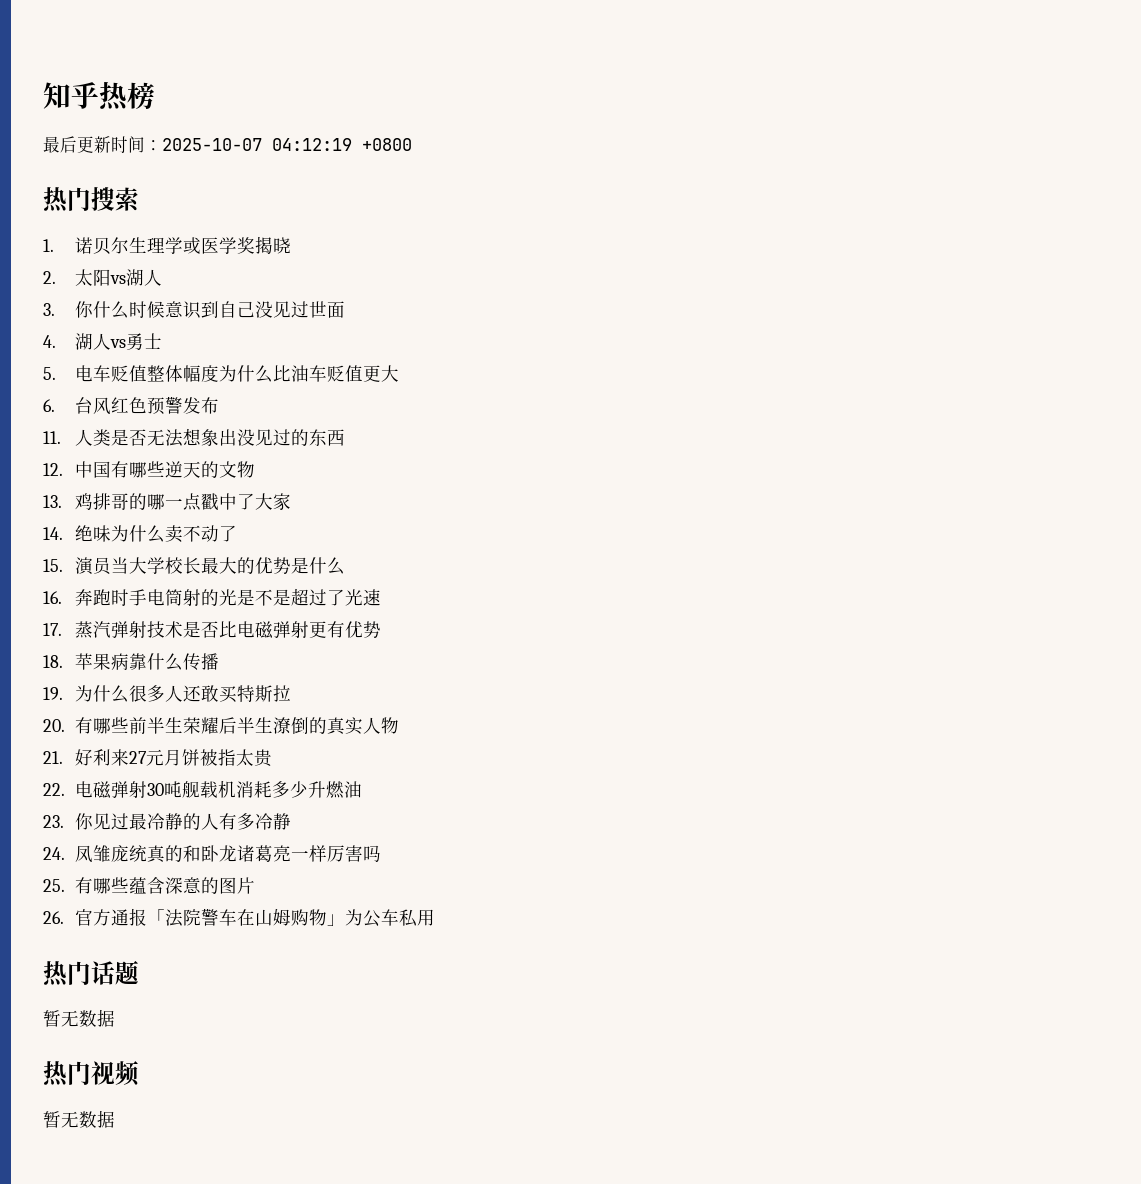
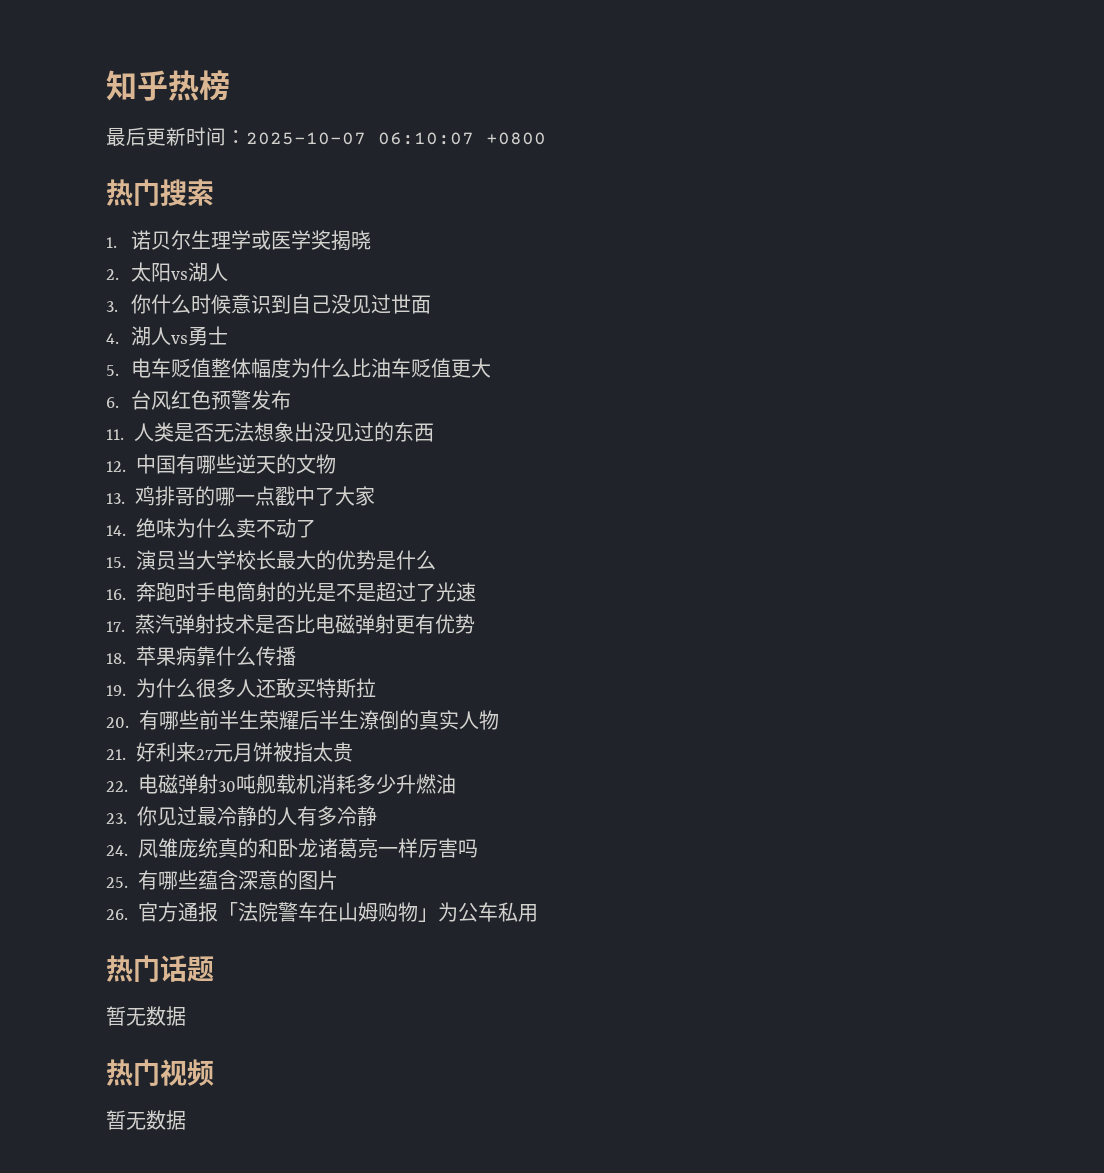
[272,138,352,151] 04:12:19 -> [378,132,474,145] 06:10:07

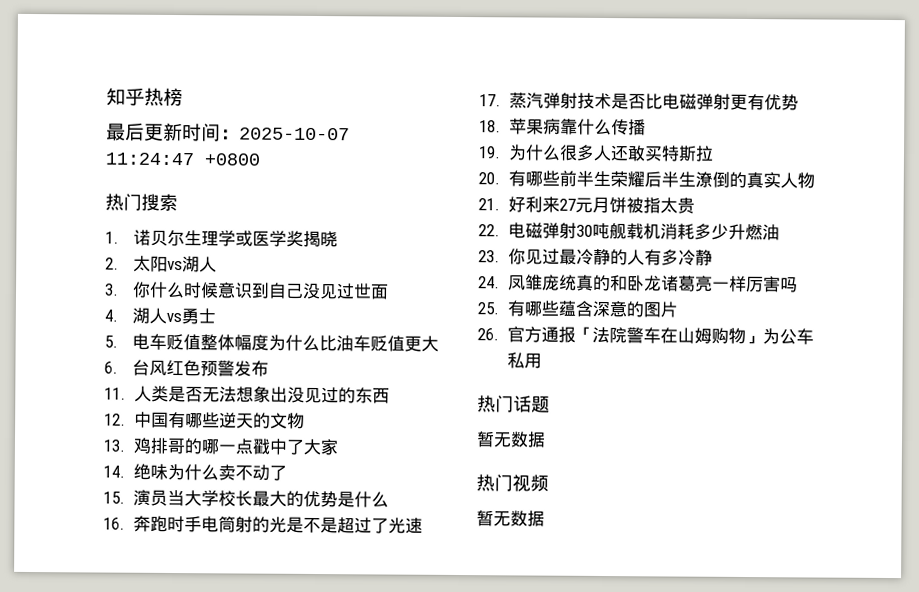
[378,132,474,145] 06:10:07 -> [105,152,194,166] 11:24:47

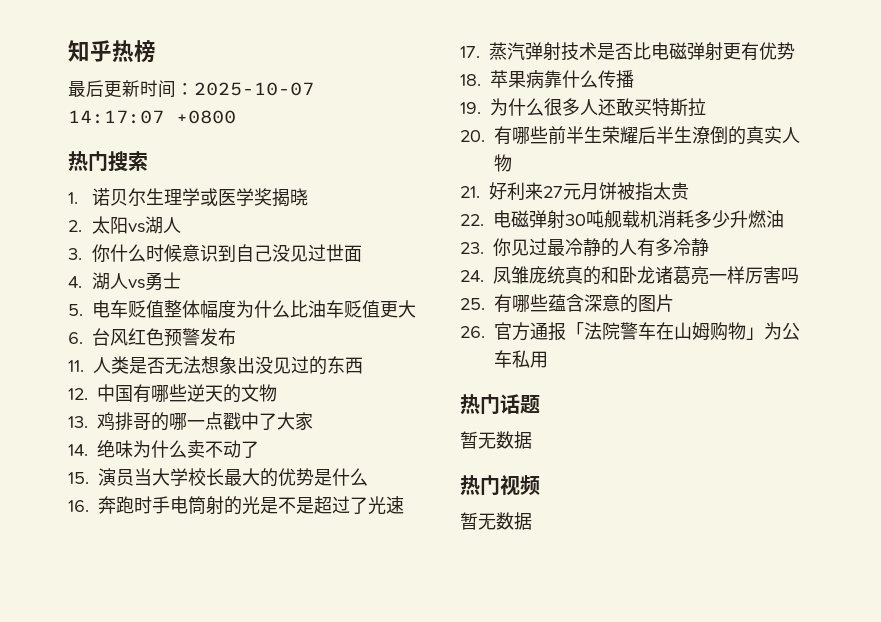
[105,152,194,166] 11:24:47 -> [68,110,164,124] 14:17:07

